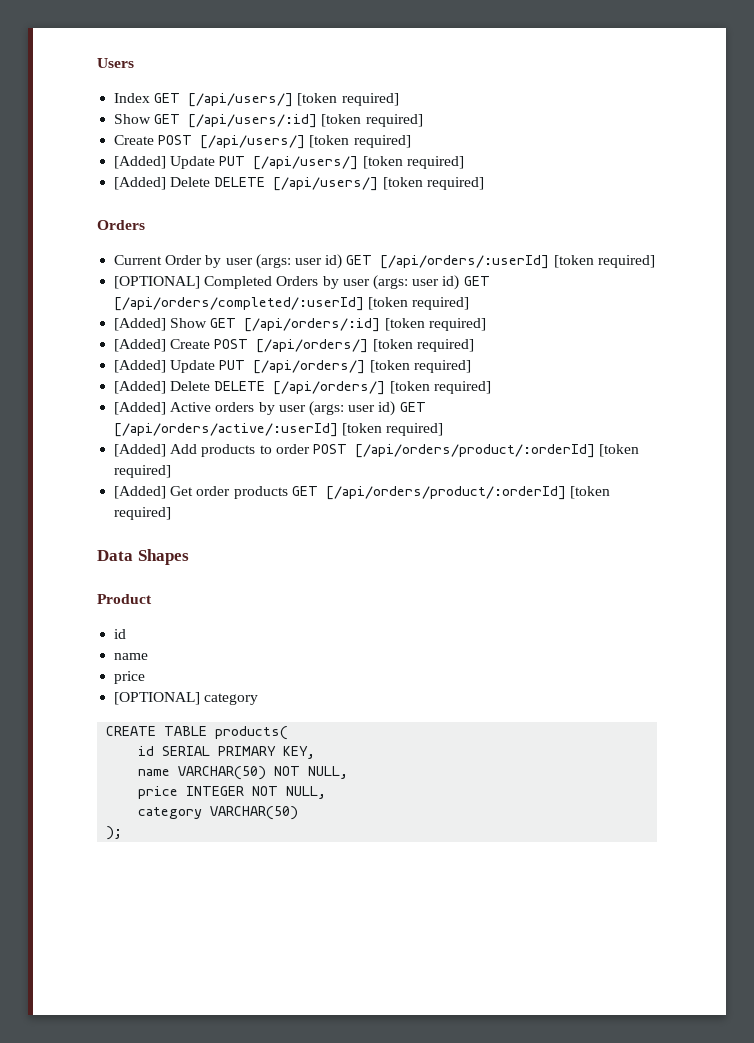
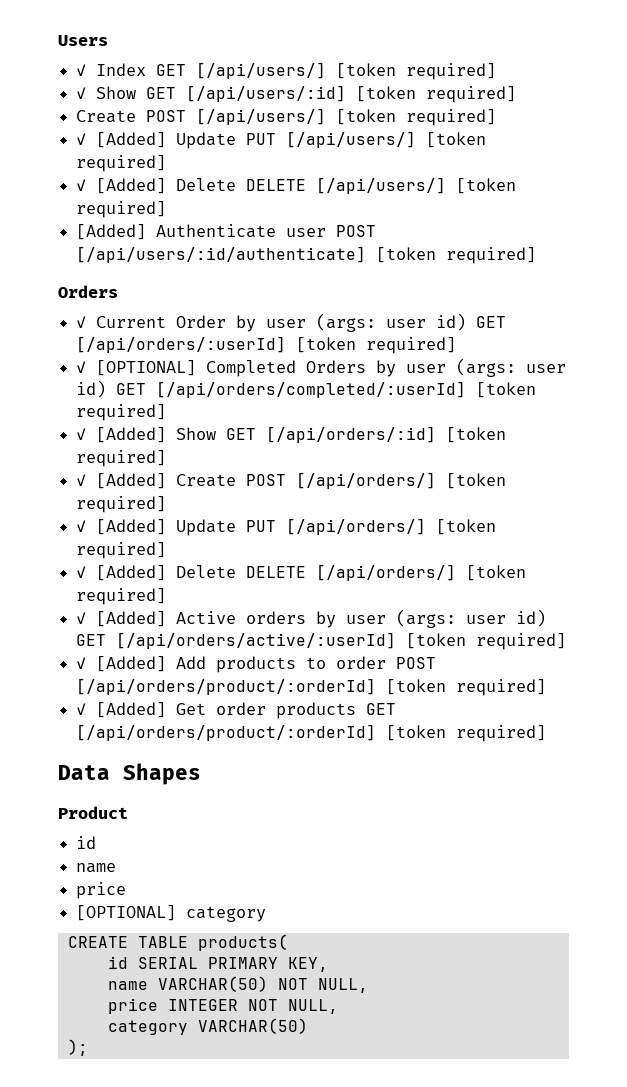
(134, 63) none -> [76,64,87,76] ✓
(399, 99) none -> [76,87,87,99] ✓
(411, 141) none -> [76,133,87,145] ✓
(464, 162) none -> [76,179,87,191] ✓
(484, 183) none -> [76,224,377,240] [76,246,537,264] // [Added] Authenticate user POST [/api/users/:id/authenticate] [token required]
(145, 225) none -> [76,316,87,328] ✓
(655, 261) none -> [76,361,87,373] ✓
(470, 303) none -> [76,428,87,440] ✓
(486, 324) none -> [76,474,87,486] ✓
(474, 345) none -> [76,520,87,532] ✓
(471, 366) none -> [76,566,87,578] ✓
(491, 387) none -> [76,612,87,624] ✓
(444, 429) none -> [76,657,87,669] ✓
(172, 471) none -> [76,703,87,715] ✓

